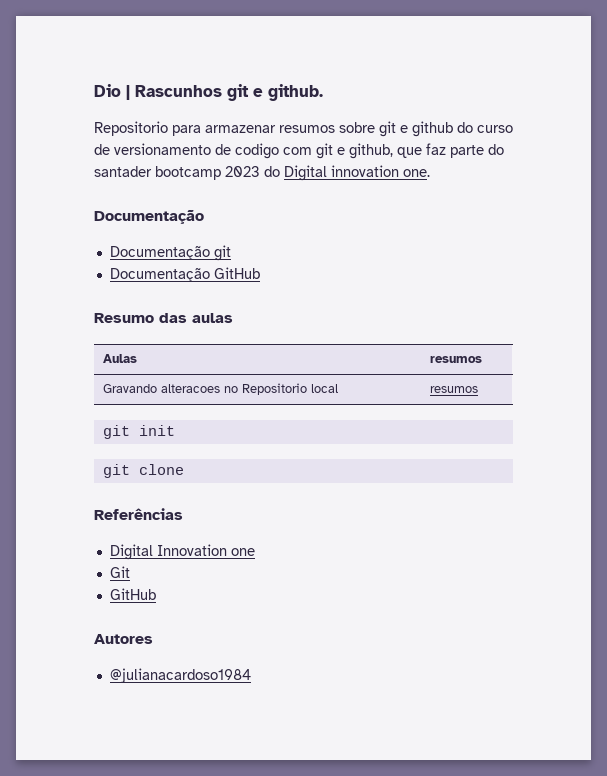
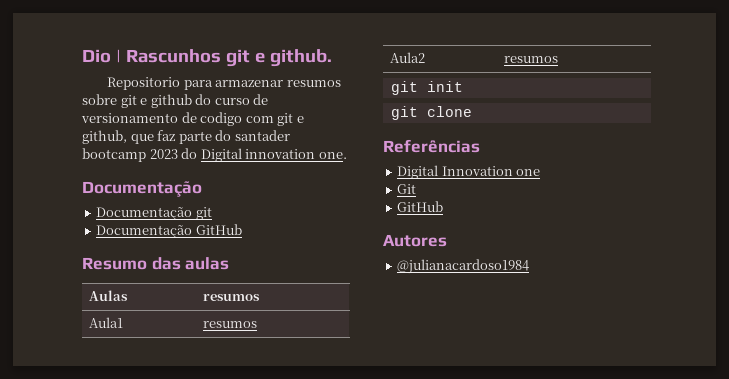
[102,383,338,395] Gravando alteracoes no Repositorio local -> [88,317,123,328] [202,321,257,328] [389,52,425,63] Aula1 | resumos // Aula2

